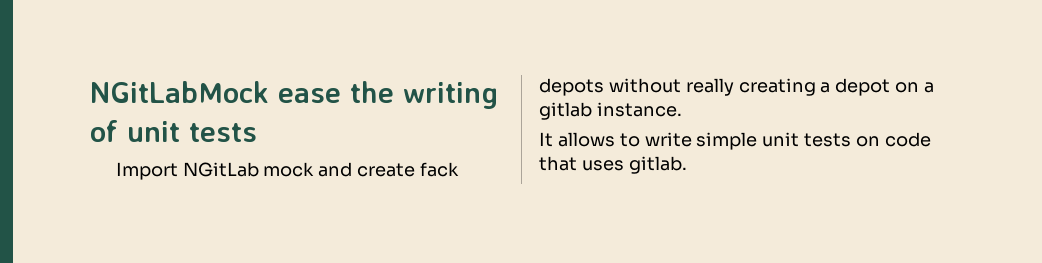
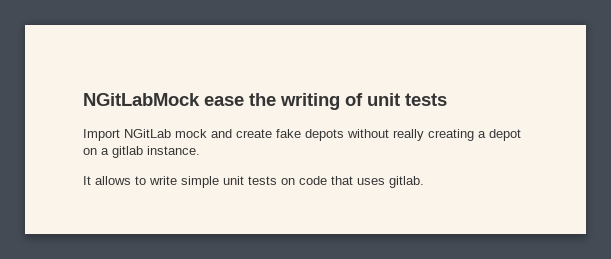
[420,162,460,177] fack -> [276,129,301,138] fake

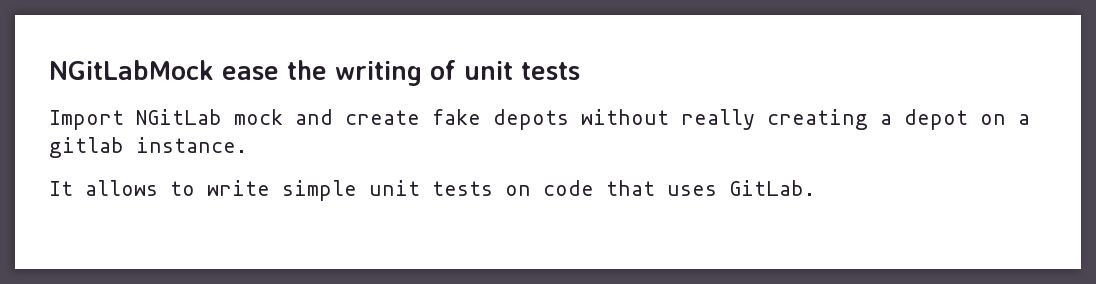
[389,176,424,188] gitlab. -> [729,180,815,196] GitLab.

